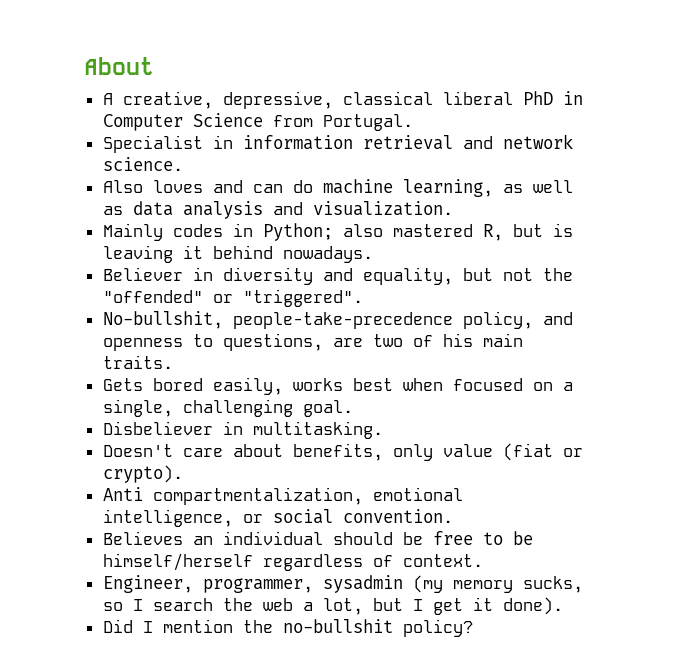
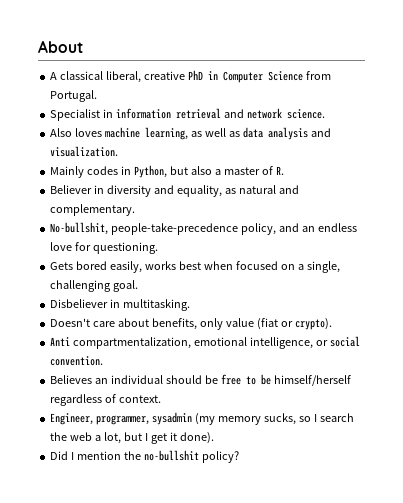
[122,91,513,109] creative, depressive, classical liberal -> [60,71,186,83] classical liberal, creative
[212,180,313,193] and can do -> (103, 132) none
[262,223,573,241] [102,245,373,263] Python; also mastered R, but is leaving it behind nowadays. -> [134,165,284,178] Python, but also a master of R.
[462,268,573,281] [102,289,363,307] [102,311,573,329] [102,333,523,351] [102,355,173,369] but not the "offended" or "triggered". // No-bullshit, people-take-precedence policy, and openness to questions, are two of his main traits. -> [224,185,299,194] [50,204,136,216] [50,222,357,235] [50,242,159,254] as natural and complementary. // No-bullshit, people-take-precedence policy, and an endless love for questioning.

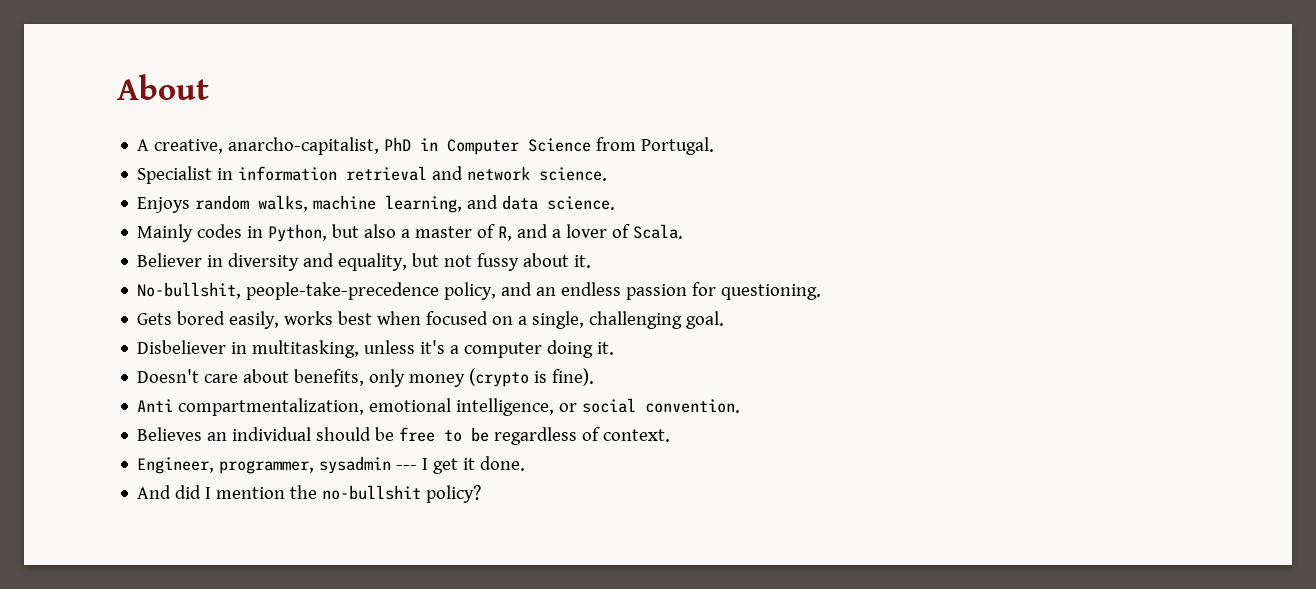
[60,71,186,83] classical liberal, creative -> [154,137,380,155] creative, anarcho-capitalist,
[50,127,331,140] [50,146,119,157] Also loves machine learning, as well as data analysis and visualization. -> [137,195,616,213] Enjoys random walks, machine learning, and data science.
[275,166,284,175] R. -> [498,224,684,241] R, and a lover of Scala.
[224,185,299,194] [50,204,136,216] as natural and complementary. -> [412,253,592,271] but not fussy about it.
[50,242,73,251] love -> [626,284,688,300] passion
[123,299,191,311] multitasking. -> [252,340,615,358] multitasking, unless it's a computer doing it.
[225,318,332,330] value (fiat or crypto). -> [409,368,595,387] money (crypto is fine).
[273,375,351,386] himself/herself -> (490, 434) none
[195,413,354,425] [50,432,214,444] [50,451,69,460] (my memory sucks, so I search the web a lot, but I get it done). // Did -> [396,456,526,474] [137,485,202,499] --- I get it done. // And did

